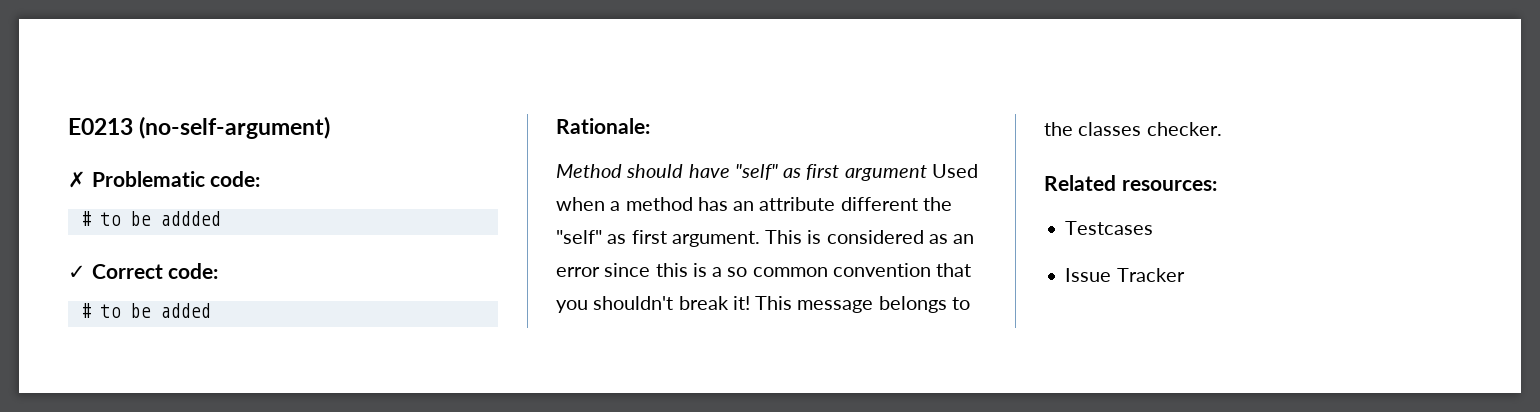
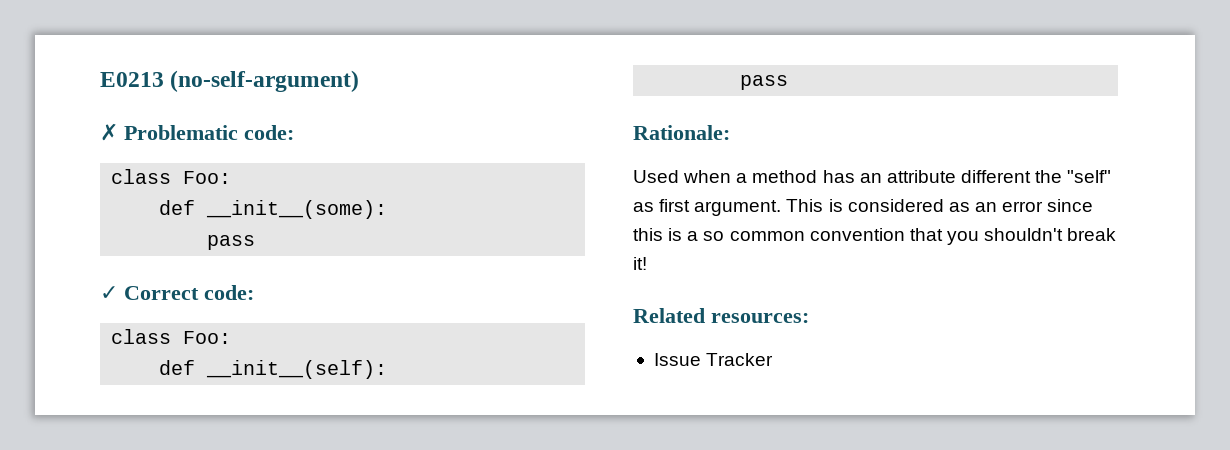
[79,211,220,226] [68,263,219,279] [79,303,210,318] [556,118,650,134] [556,164,927,181] # to be addded // ✓ Correct code: // # to be added // Rationale: // Method should have "self" as first argument -> [111,169,232,184] [159,200,388,219] [207,235,256,250] [100,285,254,300] [111,329,232,344] [159,360,388,379] [740,75,789,90] [633,125,730,140] class Foo: // def __init__(some): // pass // ✓ Correct code: // class Foo: // def __init__(self): // pass // Rationale: //
[755,296,970,313] [1044,122,1222,136] This message belongs to the classes checker. -> (647, 263) none
[1065,221,1154,235] // Testcases -> (809, 318) none

